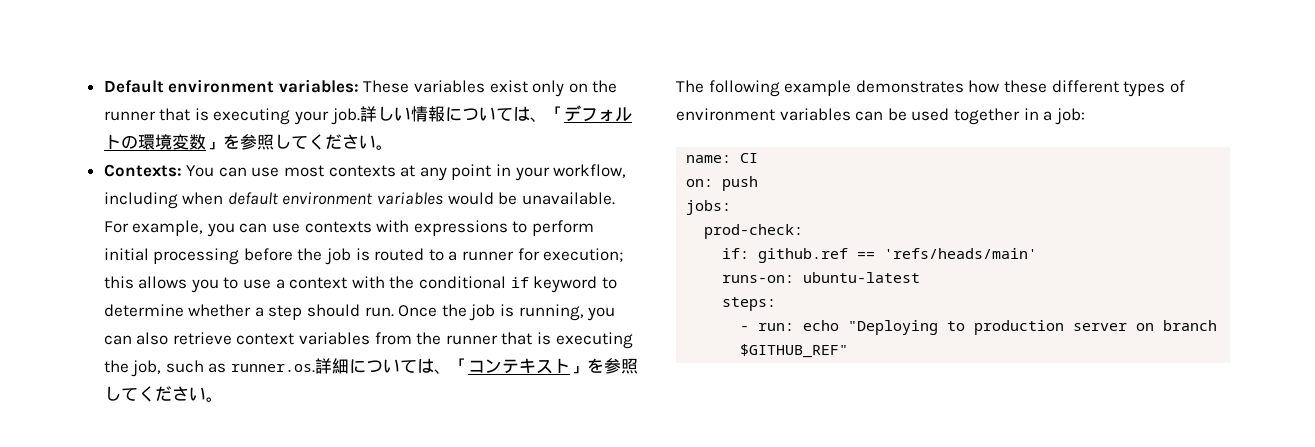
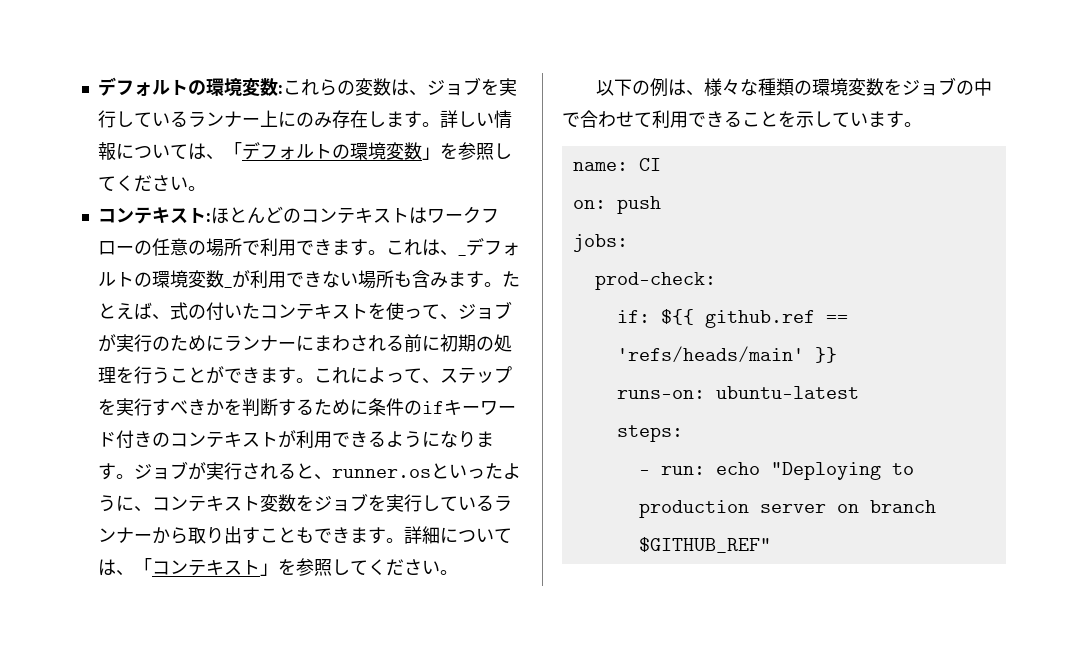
[103,79,618,97] [103,108,360,125] Default environment variables: These variables exist only on the runner that is executing your job. -> [97,77,517,97] [97,110,440,128] デフォルトの環境変数:これらの変数は、ジョブを実行しているランナー上にのみ存在します。
[103,164,627,181] [103,192,615,209] [103,220,595,237] [103,248,624,265] [103,276,617,293] [103,304,616,321] [103,332,633,349] [103,360,316,377] Contexts: You can use most contexts at any point in your workflow, including when default environment variables would be unavailable. For example, you can use contexts with expressions to perform initial processing before the job is routed to a runner for execution; this allows you to use a context with the conditional if keyword to determine whether a step should run. Once the job is running, you can also retrieve context variables from the runner that is executing the job, such as runner.os. -> [97,206,499,224] [97,238,520,257] [97,270,520,289] [97,301,512,321] [97,334,512,352] [97,366,512,384] [97,398,516,416] [97,430,494,449] [97,461,521,480] [97,493,512,512] [97,526,404,544] コンテキスト:ほとんどのコンテキストはワークフローの任意の場所で利用できます。これは、_デフォルトの環境変数_が利用できない場所も含みます。たとえば、式の付いたコンテキストを使って、ジョブが実行のためにランナーにまわされる前に初期の処理を行うことができます。これによって、ステップを実行すべきかを判断するために条件のifキーワード付きのコンテキストが利用できるようになります。ジョブが実行されると、runner.osといったように、コンテキスト変数をジョブを実行しているランナーから取り出すこともできます。
[676,80,1185,97] [676,108,1085,125] The following example demonstrates how these different types of environment variables can be used together in a job: -> [595,77,992,97] [562,110,922,128] 以下の例は、様々な種類の環境変数をジョブの中で合わせて利用できることを示しています。
(750, 253) none -> [660,309,694,325] ${{
(1038, 253) none -> [814,347,837,363] }}

